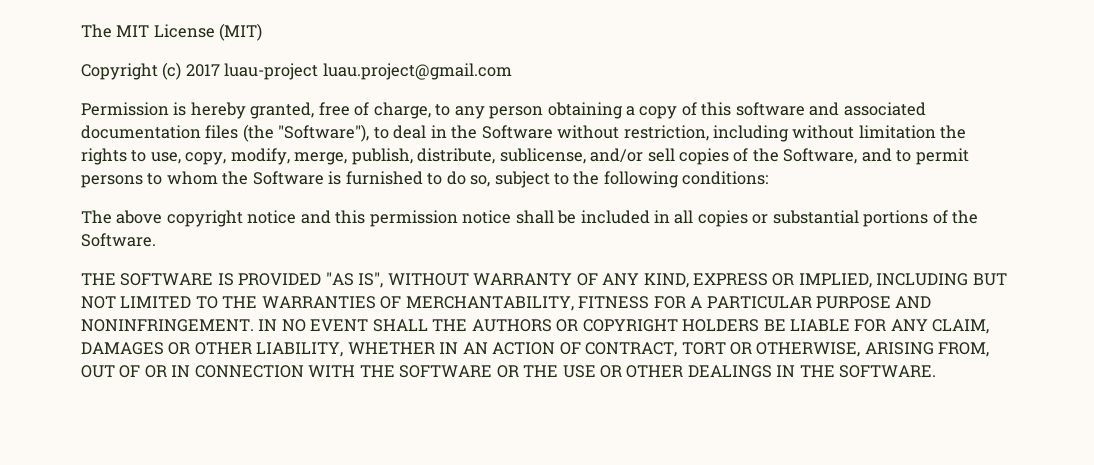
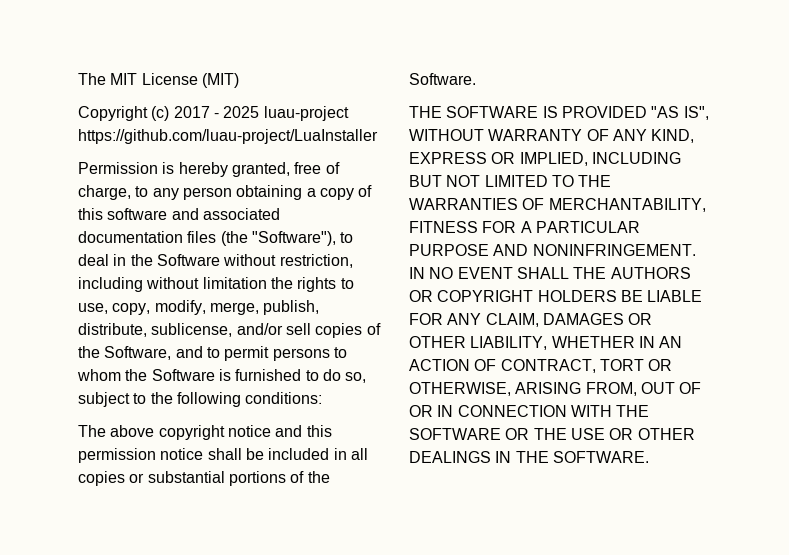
[224,63,512,80] luau-project luau.project@gmail.com -> [213,106,349,121] [78,129,378,144] - 2025 luau-project https://github.com/luau-project/LuaInstaller

